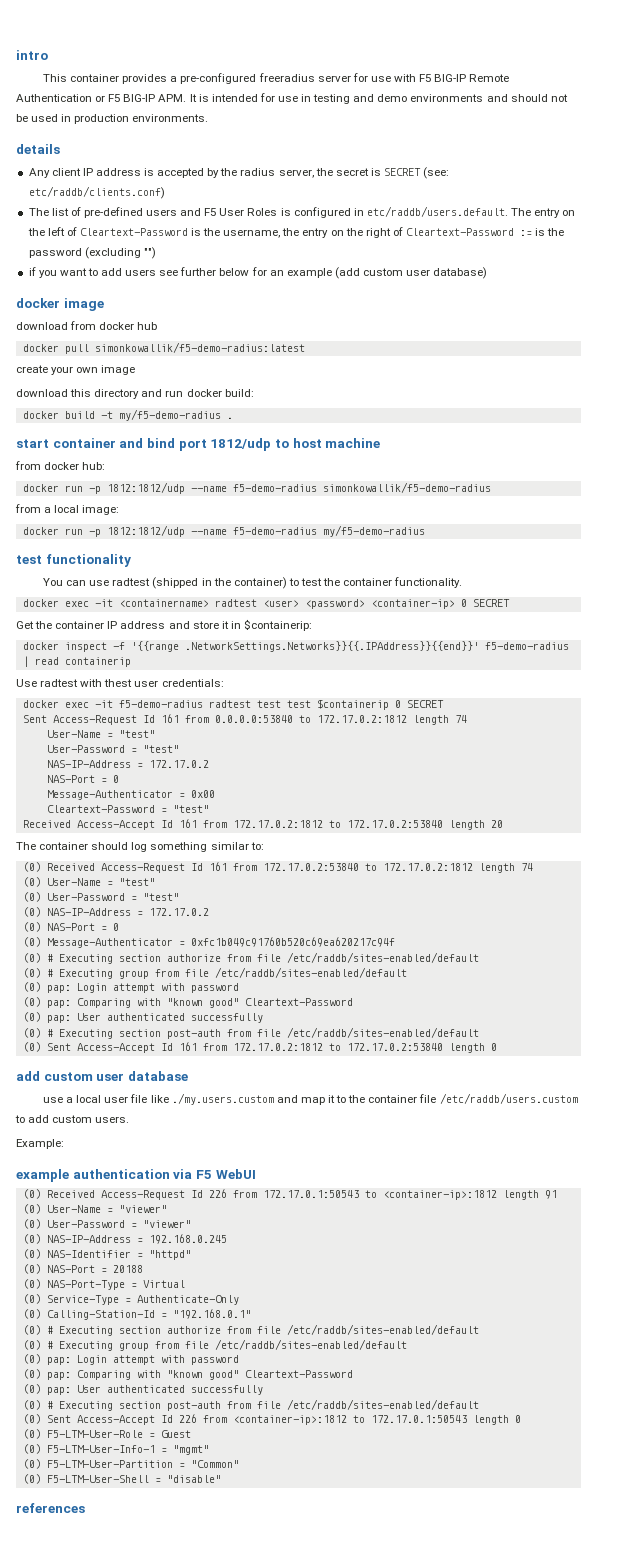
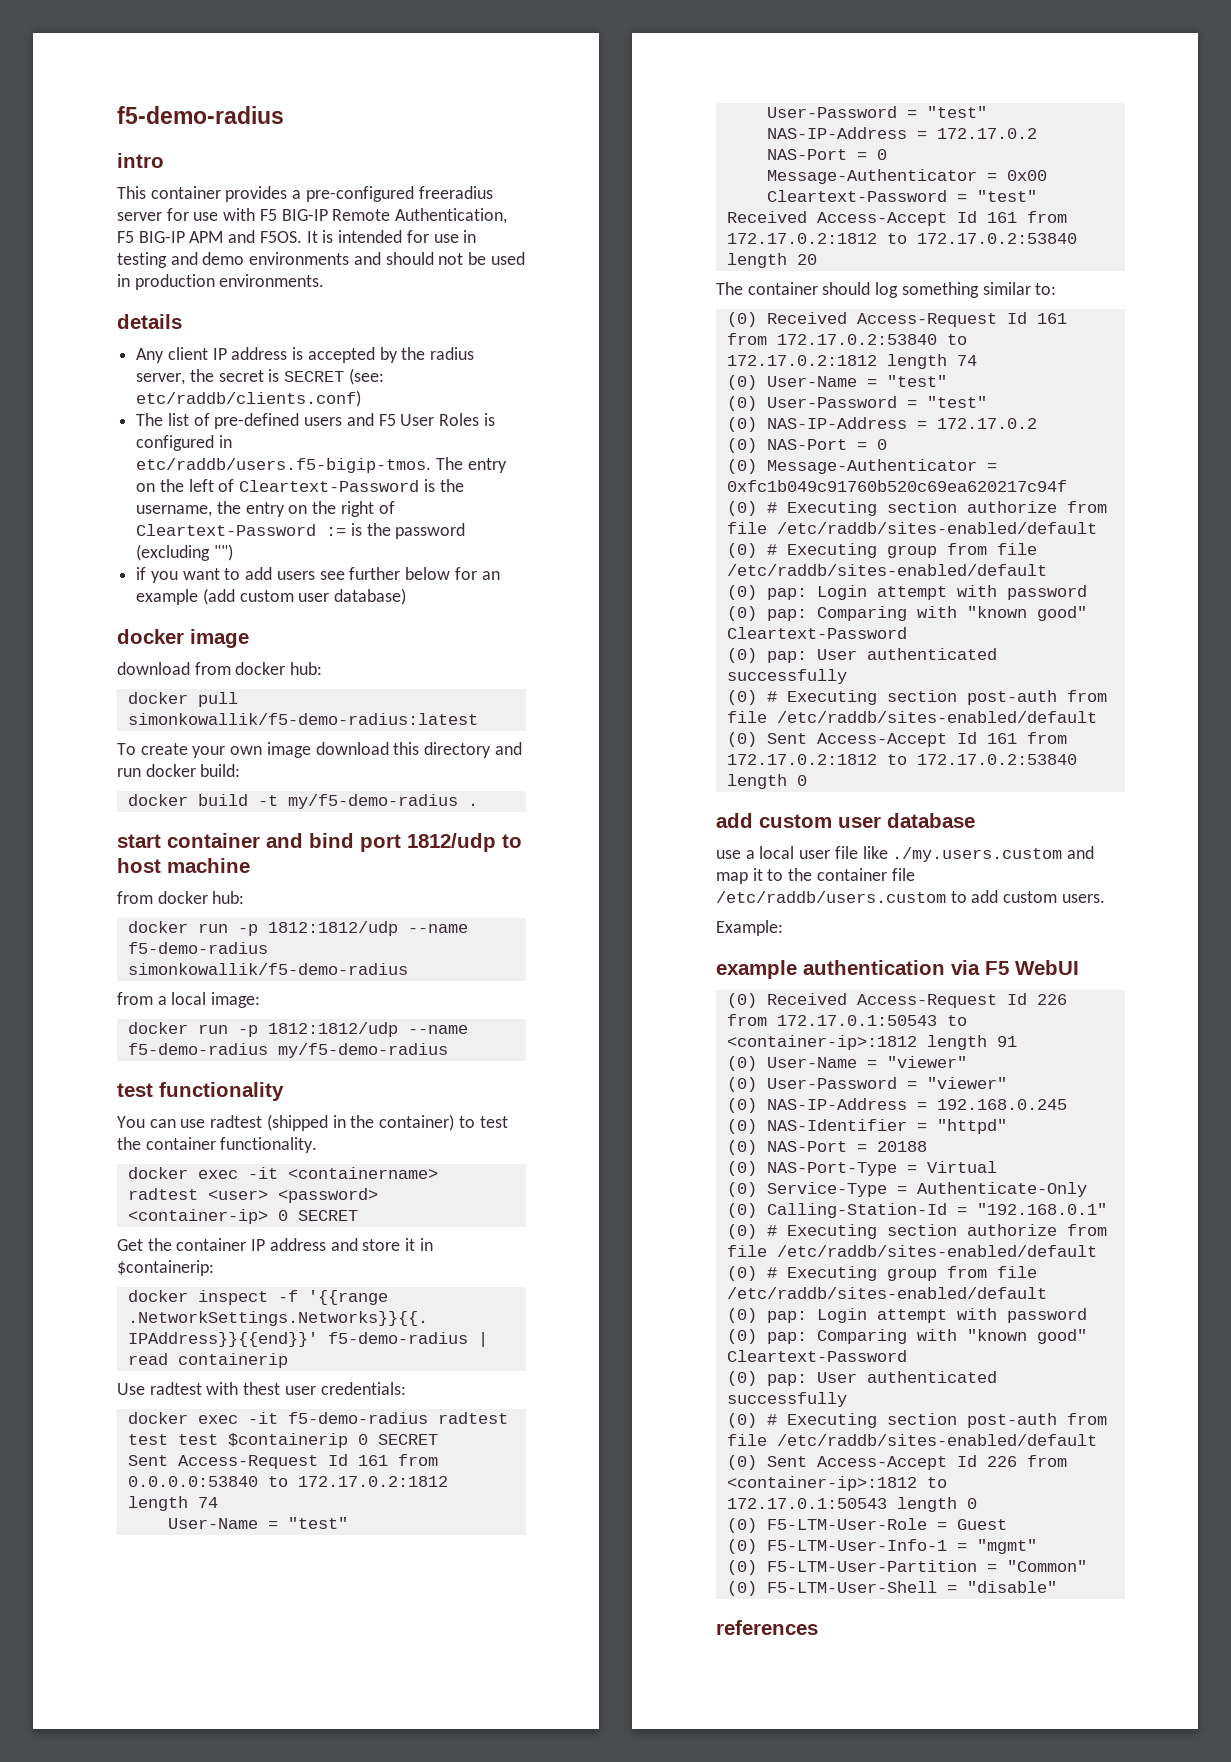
(16, 55) none -> [117,106,284,124] f5-demo-radius //
[16,94,187,102] Authentication or F5 BIG-IP APM. -> [395,208,508,224] [117,230,302,243] Authentication, F5 BIG-IP APM and F5OS.
[366,206,508,217] etc/raddb/users.default. -> [136,458,432,473] etc/raddb/users.f5-bigip-tmos.
[137,322,158,330] hub -> [290,662,323,675] hub:
(305, 347) none -> [117,743,136,755] To
(136, 370) // -> (311, 750) none

